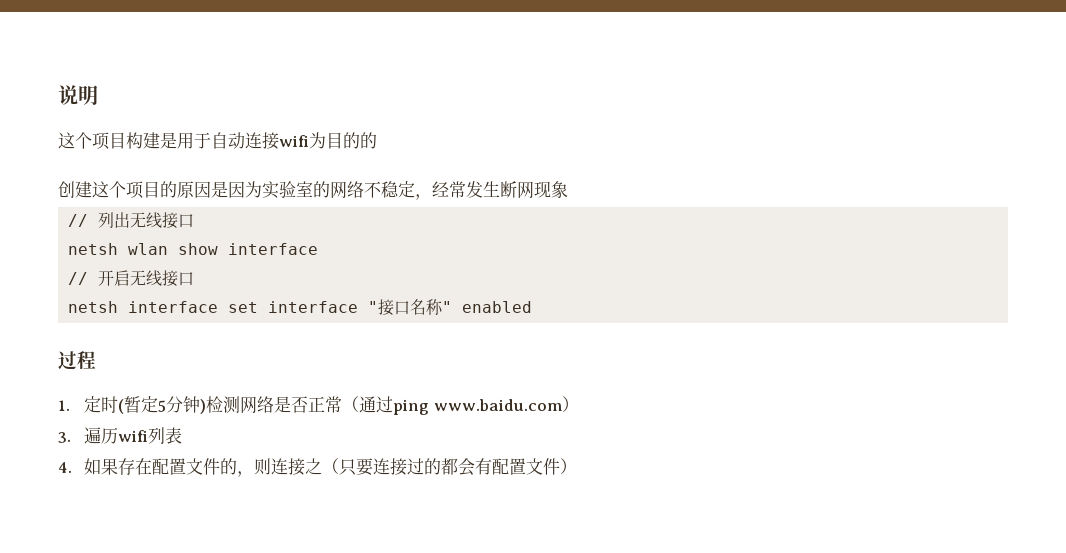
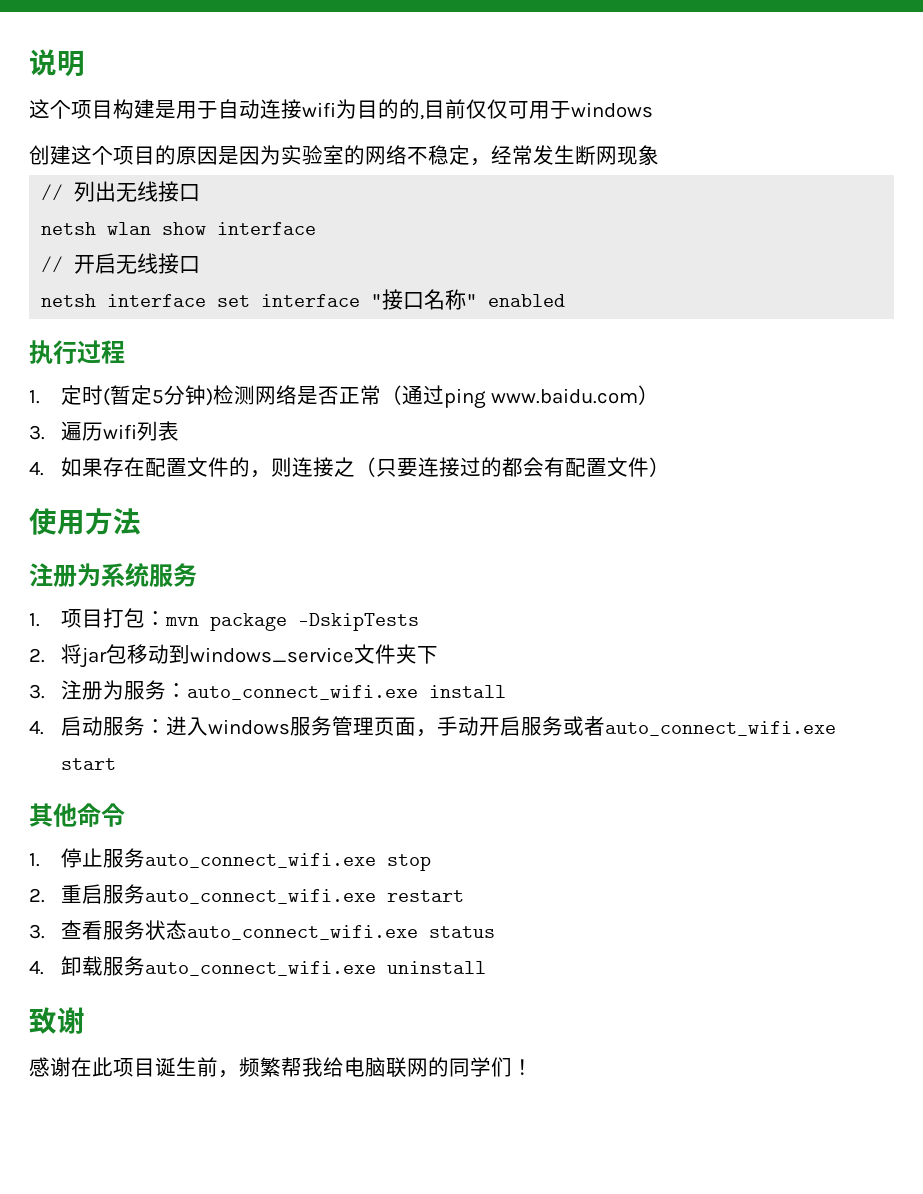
(377, 140) none -> [420,99,653,120] ,目前仅仅可用于windows
(533, 307) none -> [29,340,77,364] 执行
(578, 466) none -> [29,508,141,535] [29,563,197,587] [29,608,419,631] [29,644,438,668] [29,680,506,700] [29,716,836,737] [60,758,116,770] [29,803,125,827] [29,848,431,871] [29,884,464,904] [29,920,495,940] [29,956,486,976] [29,1007,85,1034] [29,1057,533,1078] // 使用方法 // 注册为系统服务 // 1.项目打包：mvn package -DskipTests // 2.将jar包移动到windows_service文件夹下 // 3.注册为服务：auto_connect_wifi.exe install // 4.启动服务：进入windows服务管理页面，手动开启服务或者auto_connect_wifi.exe start // 其他命令 // 1.停止服务auto_connect_wifi.exe stop // 2.重启服务auto_connect_wifi.exe restart // 3.查看服务状态auto_connect_wifi.exe status // 4.卸载服务auto_connect_wifi.exe uninstall // 致谢 // 感谢在此项目诞生前，频繁帮我给电脑联网的同学们！

